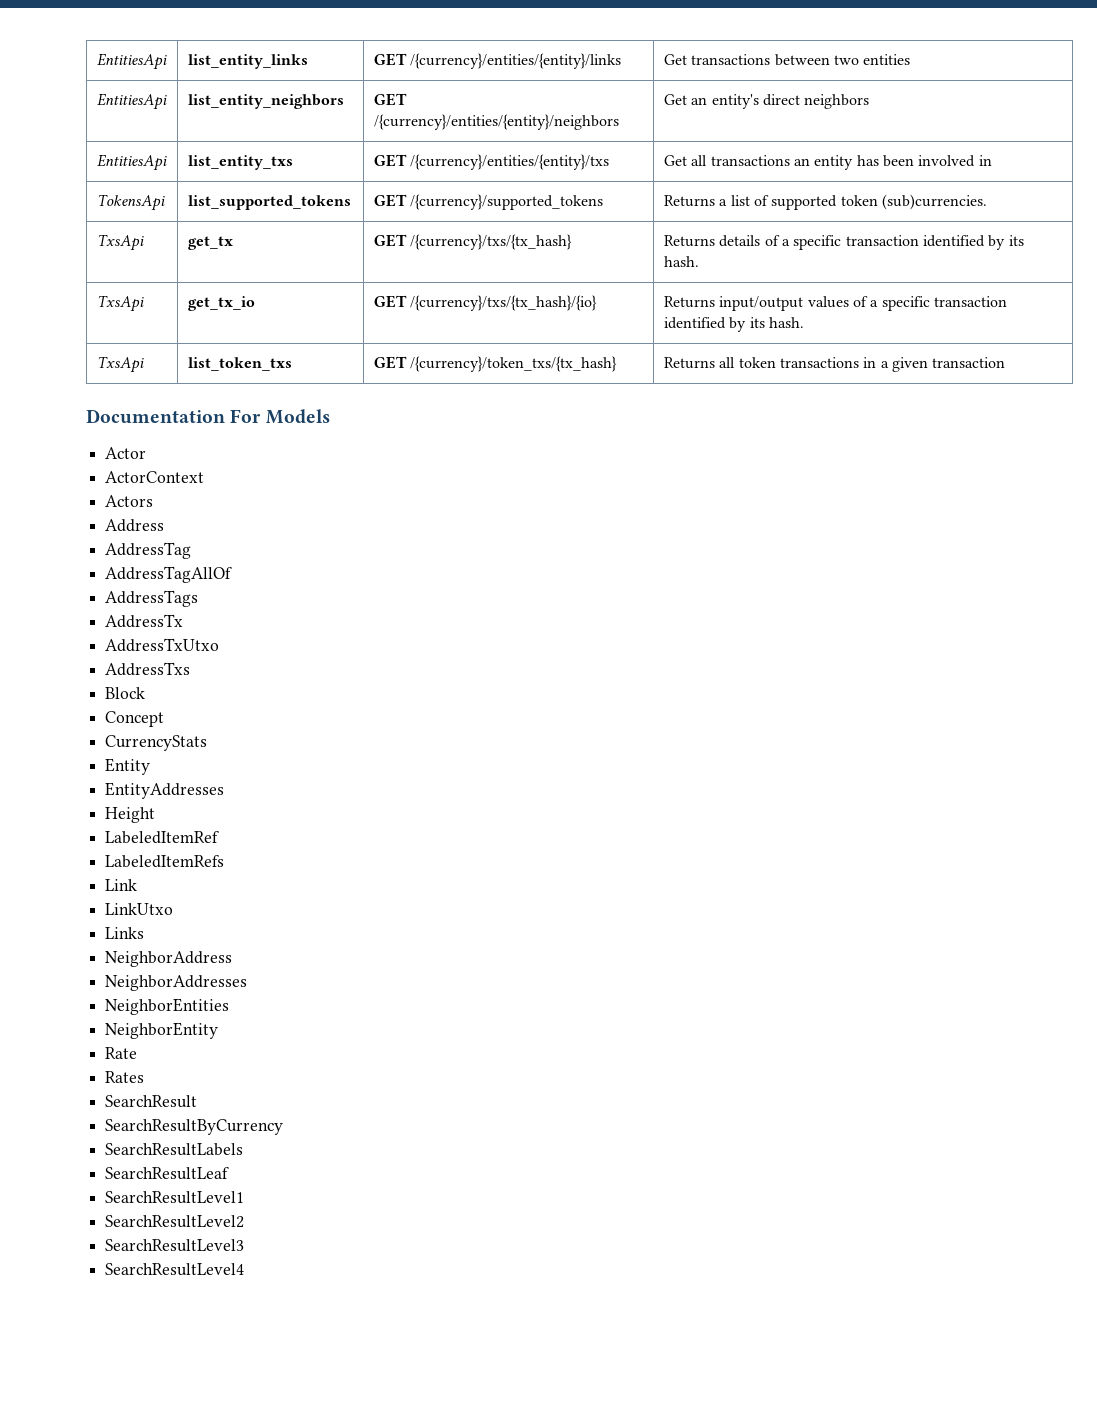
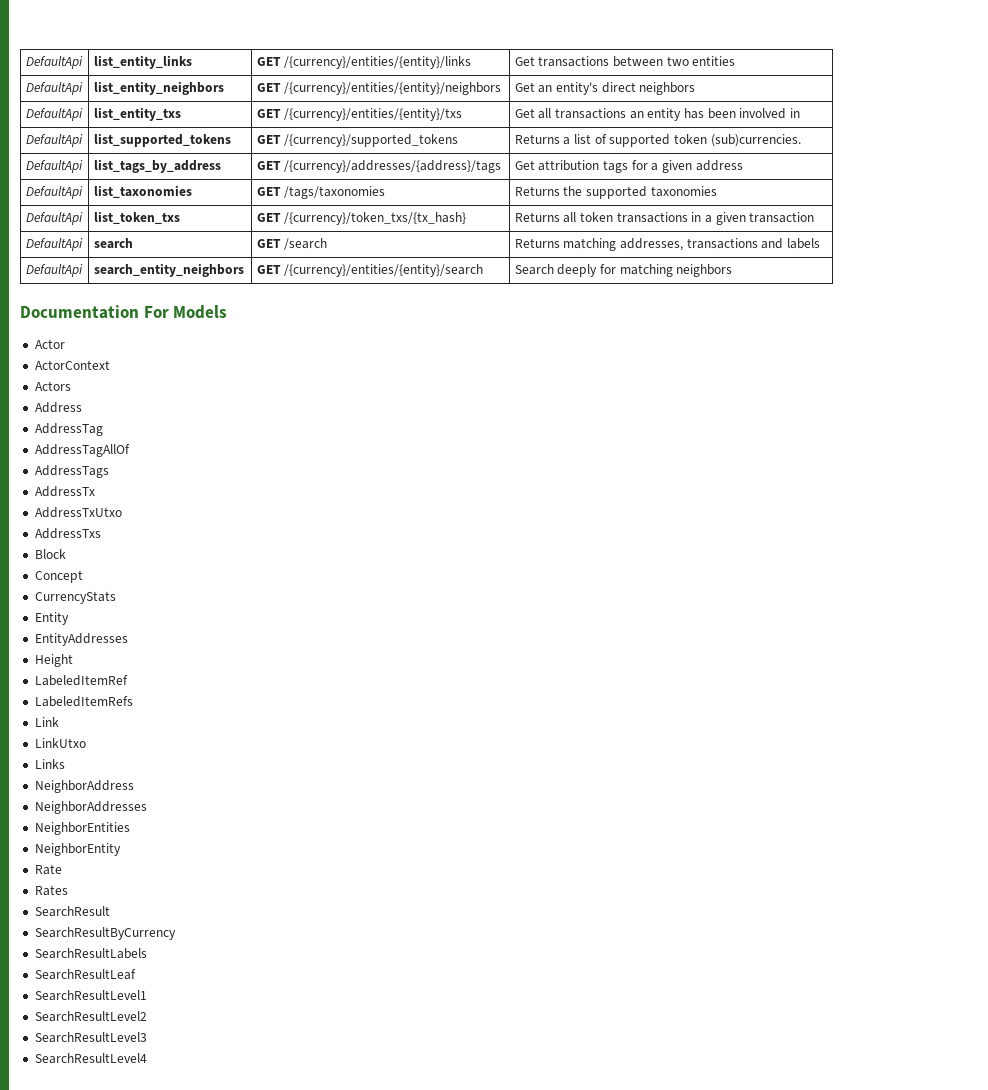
[96,53,167,70] EntitiesApi -> [25,56,83,69] DefaultApi
[96,93,167,110] EntitiesApi -> [25,82,83,95] DefaultApi
[96,154,167,171] EntitiesApi -> [25,108,83,121] DefaultApi
[96,194,165,211] TokensApi -> [25,134,83,147] DefaultApi
[96,234,144,251] [187,236,233,250] [373,234,573,250] [663,235,1024,250] [663,256,699,267] [96,295,144,312] [187,296,255,311] [373,295,598,311] [663,296,1007,311] [663,317,804,332] [96,356,144,373] TxsApi | get_tx | GET /{currency}/txs/{tx_hash} | Returns details of a specific transaction identified by its hash. // TxsApi | get_tx_io | GET /{currency}/txs/{tx_hash}/{io} | Returns input/output values of a specific transaction identified by its hash. // TxsApi -> [25,160,83,173] [93,159,221,173] [256,160,502,173] [514,160,743,173] [25,186,83,199] [93,185,192,198] [256,186,386,199] [514,186,717,199] [25,212,83,225] DefaultApi | list_tags_by_address | GET /{currency}/addresses/{address}/tags | Get attribution tags for a given address // DefaultApi | list_taxonomies | GET /tags/taxonomies | Returns the supported taxonomies // DefaultApi
(1006, 362) none -> [25,238,83,251] [93,238,133,249] [256,238,328,250] [514,238,821,251] [25,264,83,277] [93,263,244,277] [256,264,484,277] [514,264,733,277] // DefaultApi | search | GET /search | Returns matching addresses, transactions and labels // DefaultApi | search_entity_neighbors | GET /{currency}/entities/{entity}/search | Search deeply for matching neighbors

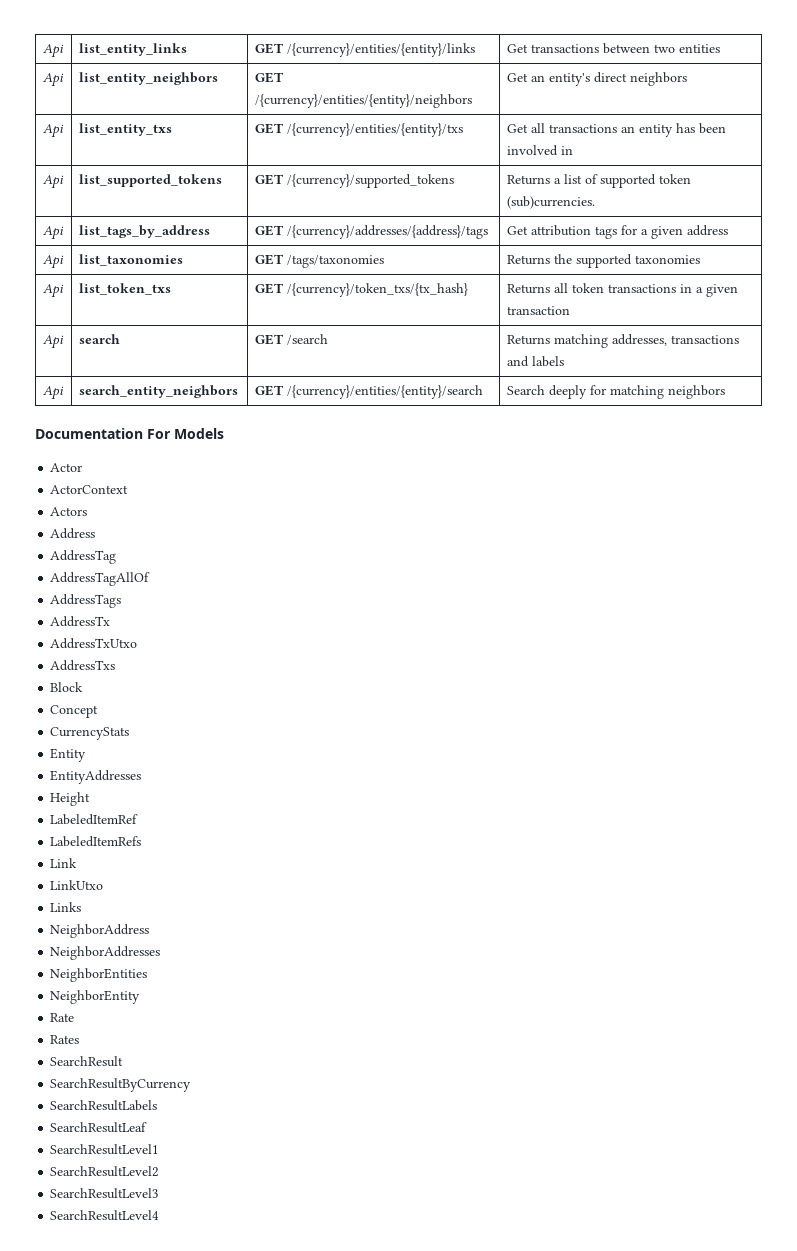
[25,56,83,69] DefaultApi -> [42,44,64,58] Api
[25,82,83,95] DefaultApi -> [42,73,64,87] Api
[25,108,83,121] DefaultApi -> [42,124,64,138] Api
[25,134,83,147] DefaultApi -> [42,175,64,189] Api
[25,160,83,173] DefaultApi -> [42,226,64,240] Api
[25,186,83,199] DefaultApi -> [42,255,64,269] Api
[25,212,83,225] DefaultApi -> [42,284,64,298] Api
[25,238,83,251] DefaultApi -> [42,335,64,349] Api
[25,264,83,277] DefaultApi -> [42,386,64,400] Api

